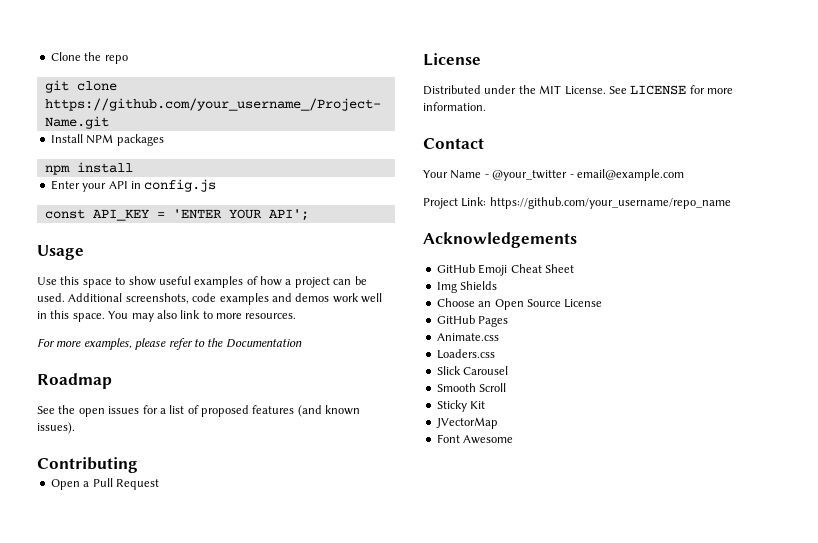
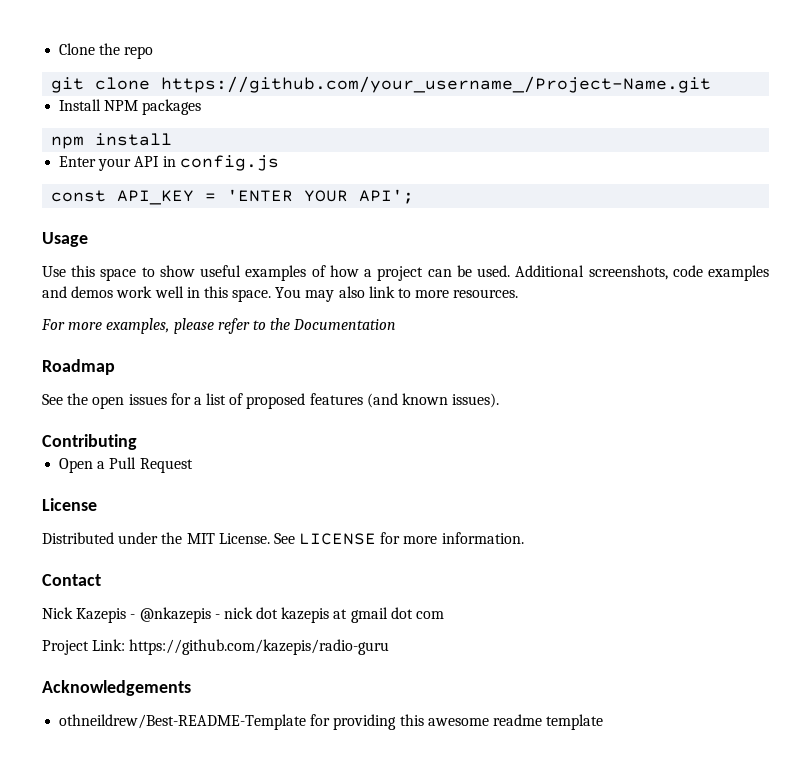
[423,169,684,181] Your Name - @your_twitter - email@example.com -> [42,607,445,623] Nick Kazepis - @nkazepis - nick dot kazepis at gmail dot com
[489,197,731,209] https://github.com/your_username/repo_name -> [129,639,390,655] https://github.com/kazepis/radio-guru
[436,264,574,276] [436,281,498,293] [436,298,603,310] [436,315,509,327] [436,333,499,341] [436,349,495,359] [436,366,509,375] [436,383,507,392] [436,400,486,412] [435,417,498,429] [436,434,514,444] GitHub Emoji Cheat Sheet // Img Shields // Choose an Open Source License // GitHub Pages // Animate.css // Loaders.css // Slick Carousel // Smooth Scroll // Sticky Kit // JVectorMap // Font Awesome -> [59,714,604,730] othneildrew/Best-README-Template for providing this awesome readme template

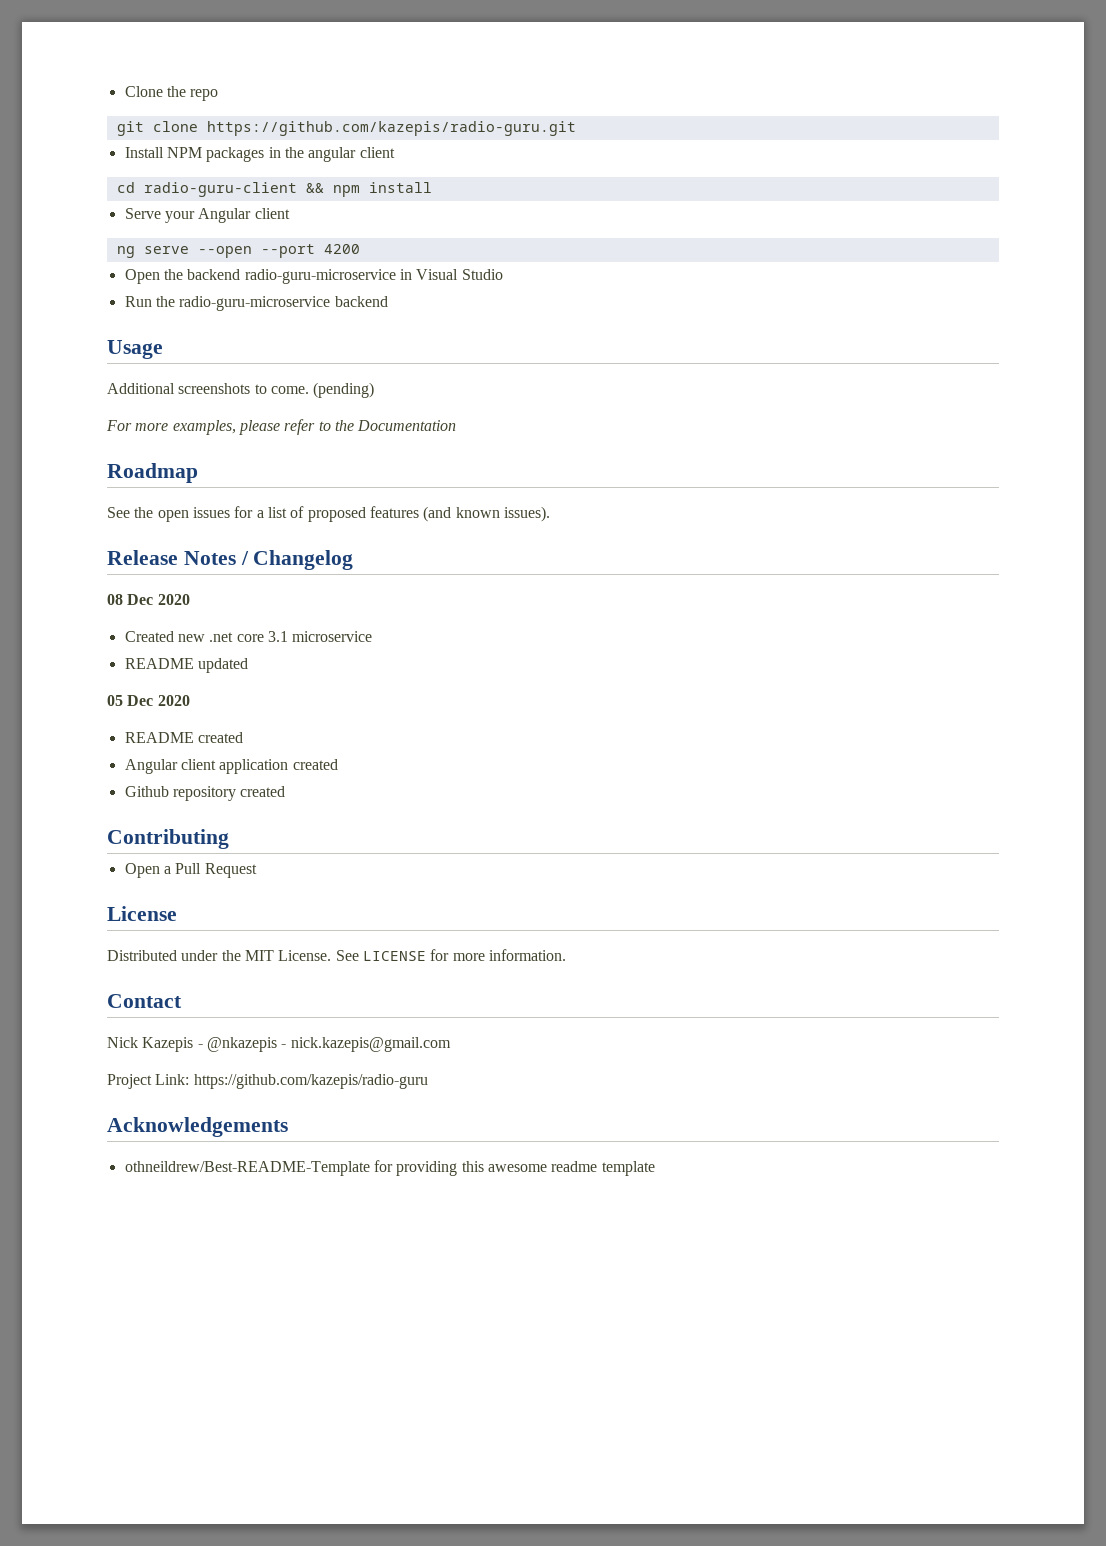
[161,76,712,93] https://github.com/your_username_/Project-Name.git -> [206,121,576,136] https://github.com/kazepis/radio-guru.git
[51,133,173,149] [59,155,279,171] [51,189,415,205] [42,232,88,247] [42,265,770,281] [42,286,519,302] // npm install // Enter your API in config.js // const API_KEY = 'ENTER YOUR API'; // Usage // Use this space to show useful examples of how a project can be used. Additional screenshots, code examples and demos work well in this space. You may also link to more resources. -> [268,147,395,162] [116,182,432,197] [124,208,290,223] [116,244,360,258] [124,269,503,284] [124,296,388,311] [107,340,163,359] [107,382,375,398] in the angular client // cd radio-guru-client && npm install // Serve your Angular client // ng serve --open --port 4200 // Open the backend radio-guru-microservice in Visual Studio // Run the radio-guru-microservice backend // Usage // Additional screenshots to come. (pending)
(500, 400) none -> [107,550,354,570] [107,594,190,605] [124,631,373,642] [124,658,248,673] [107,695,190,706] [124,732,243,743] [124,759,338,774] [124,786,286,801] // Release Notes / Changelog // 08 Dec 2020 // Created new .net core 3.1 microservice // README updated // 05 Dec 2020 // README created // Angular client application created // Github repository created
[223,607,445,623] nick dot kazepis at gmail dot com -> [290,1037,451,1052] nick.kazepis@gmail.com

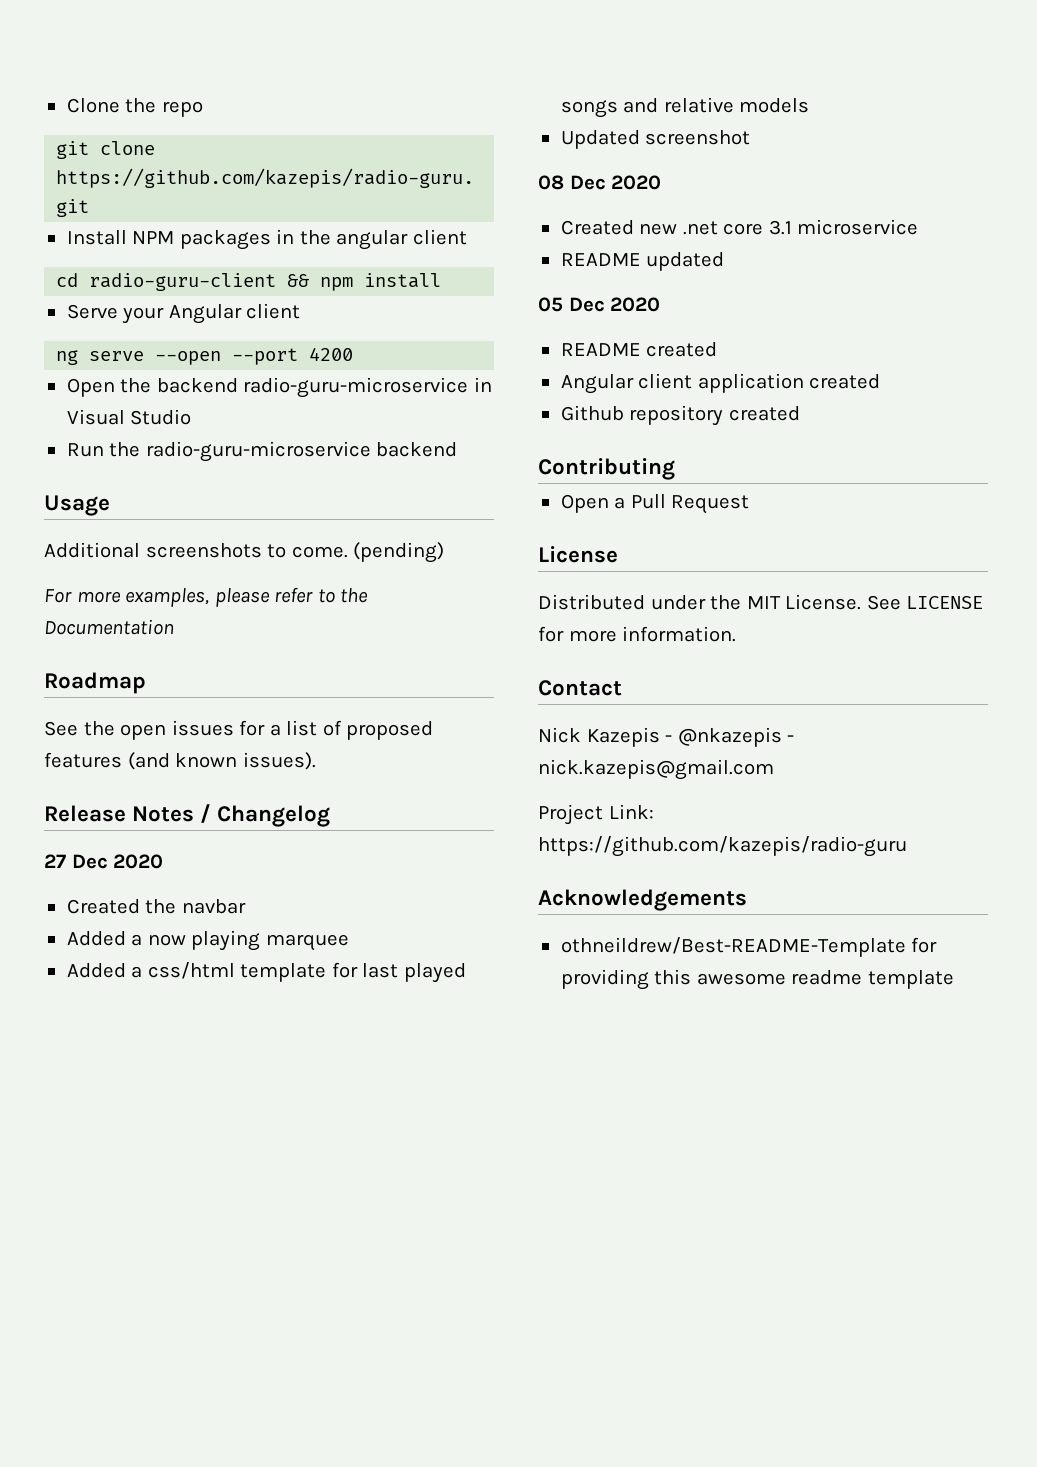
(354, 560) none -> [44,854,164,869] [66,899,246,914] [66,930,349,951] [66,962,466,983] [560,97,810,118] [560,130,751,149] // 27 Dec 2020 // Created the navbar // Added a now playing marquee // Added a css/html template for last played songs and relative models // Updated screenshot

